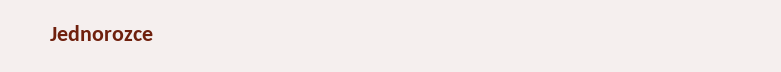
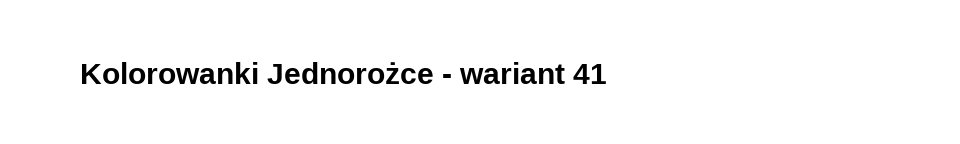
[50,25,153,41] Jednorozce -> [80,62,608,84] Kolorowanki Jednorożce - wariant 41

